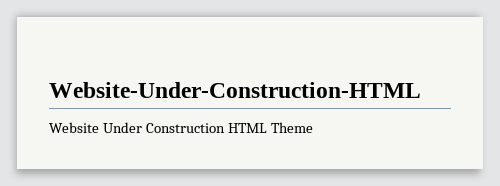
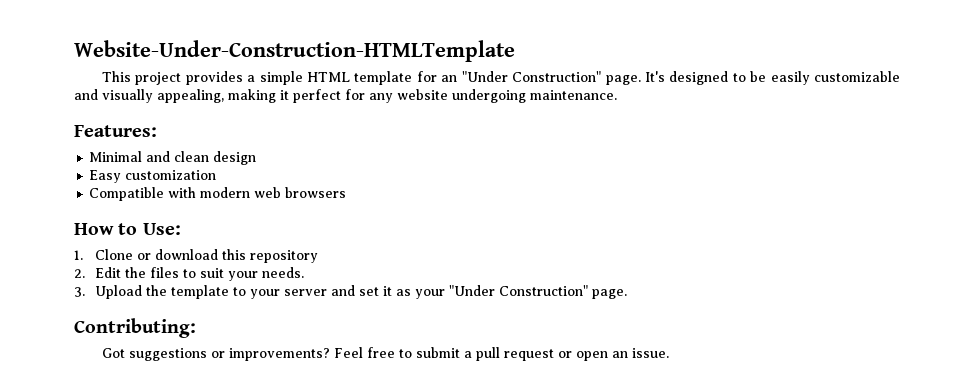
[49,82,421,98] [49,122,313,133] Website-Under-Construction-HTML // Website Under Construction HTML Theme -> [74,40,515,62] [101,71,900,85] [74,89,617,103] [74,125,157,137] [89,151,257,165] [89,170,217,183] [89,187,347,201] [74,223,181,235] [74,249,319,263] [74,267,305,281] [74,285,628,299] [74,318,196,338] [101,347,669,361] Website-Under-Construction-HTMLTemplate // This project provides a simple HTML template for an "Under Construction" page. It's designed to be easily customizable and visually appealing, making it perfect for any website undergoing maintenance. // Features: // Minimal and clean design // Easy customization // Compatible with modern web browsers // How to Use: // 1. Clone or download this repository // 2. Edit the files to suit your needs. // 3. Upload the template to your server and set it as your "Under Construction" page. // Contributing: // Got suggestions or improvements? Feel free to submit a pull request or open an issue.

